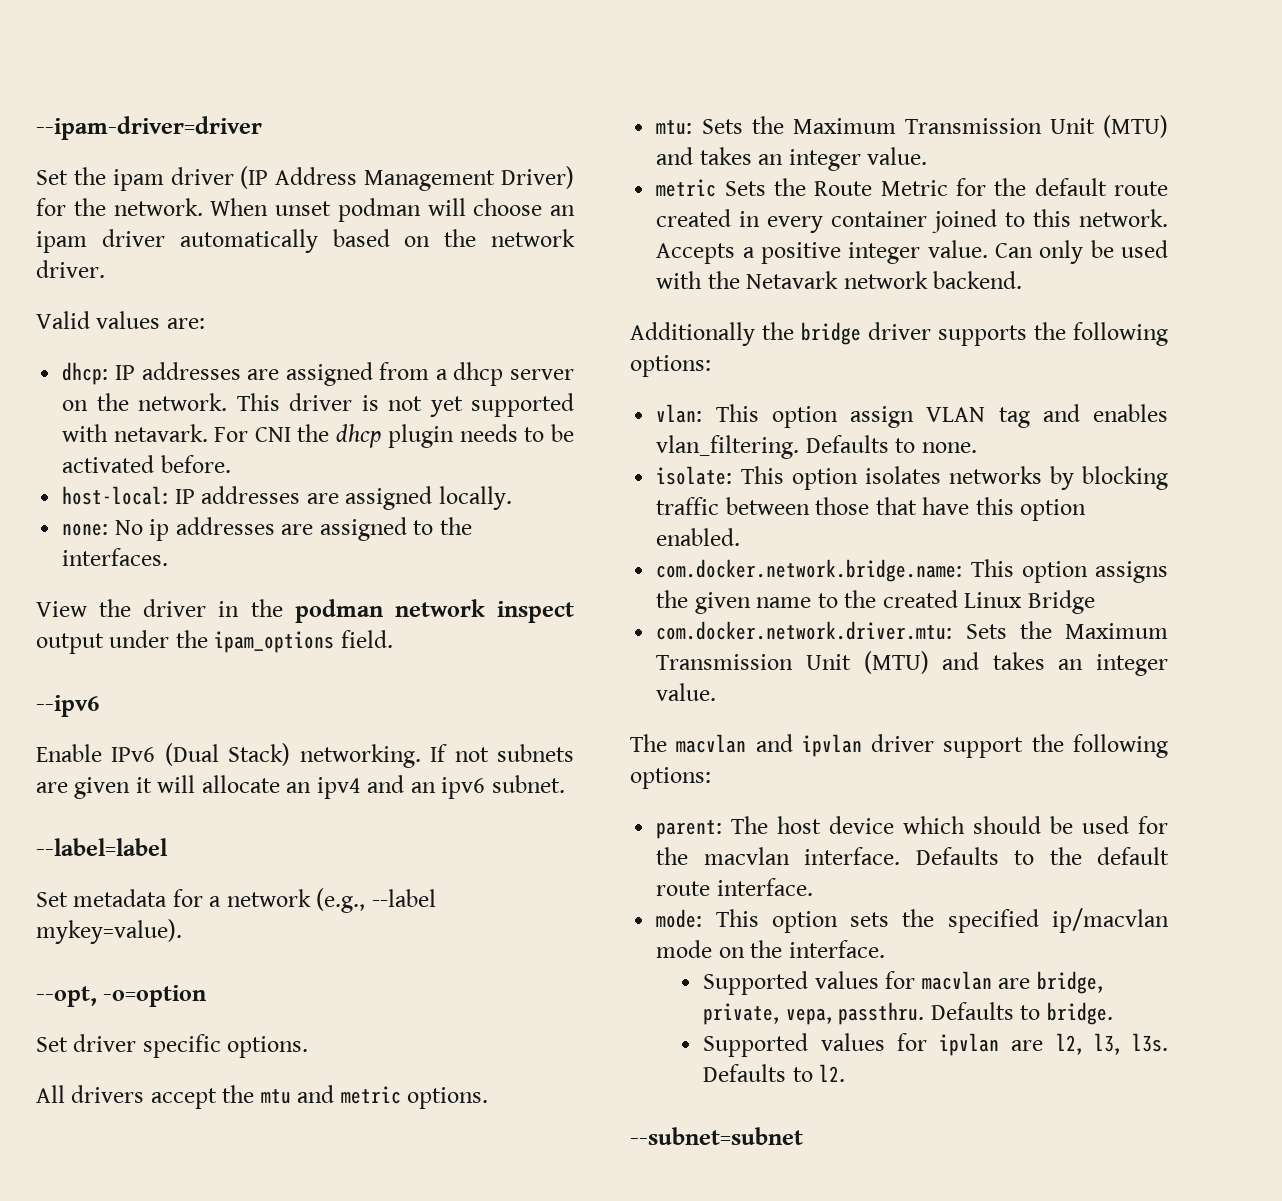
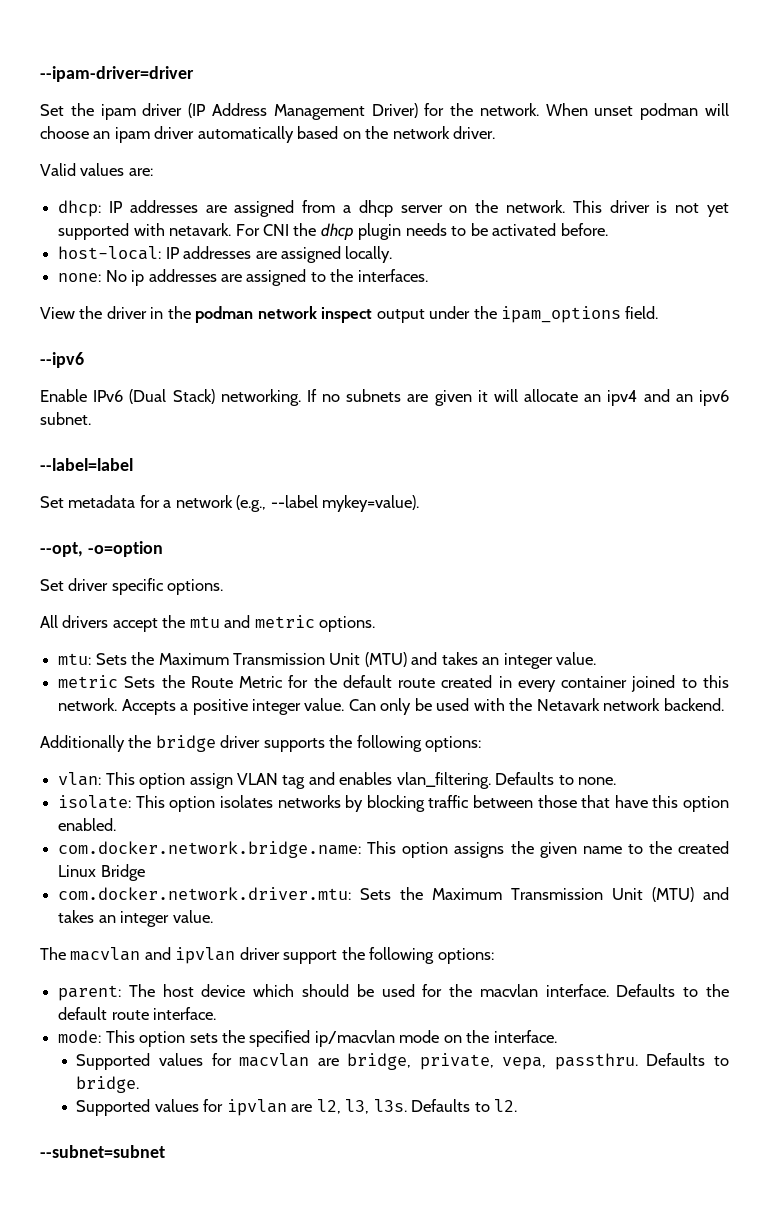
[454,747,489,762] not -> [322,394,341,402] no

